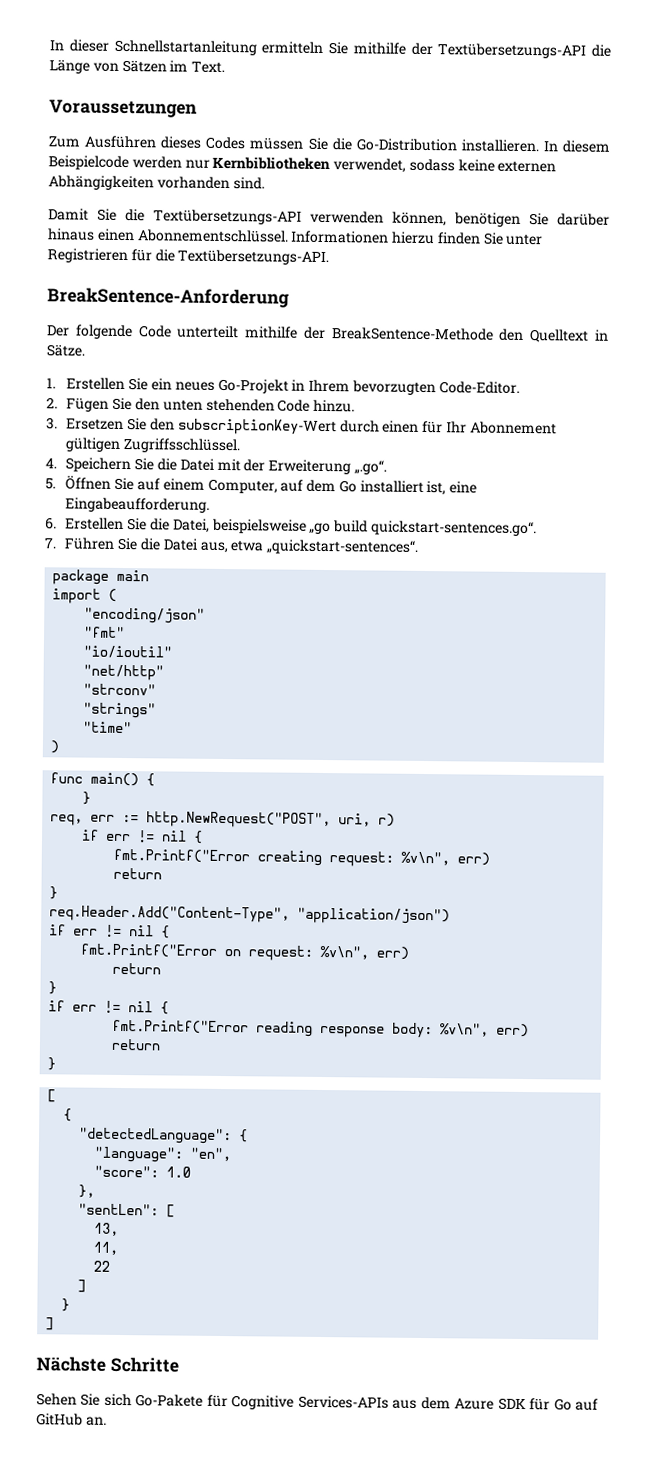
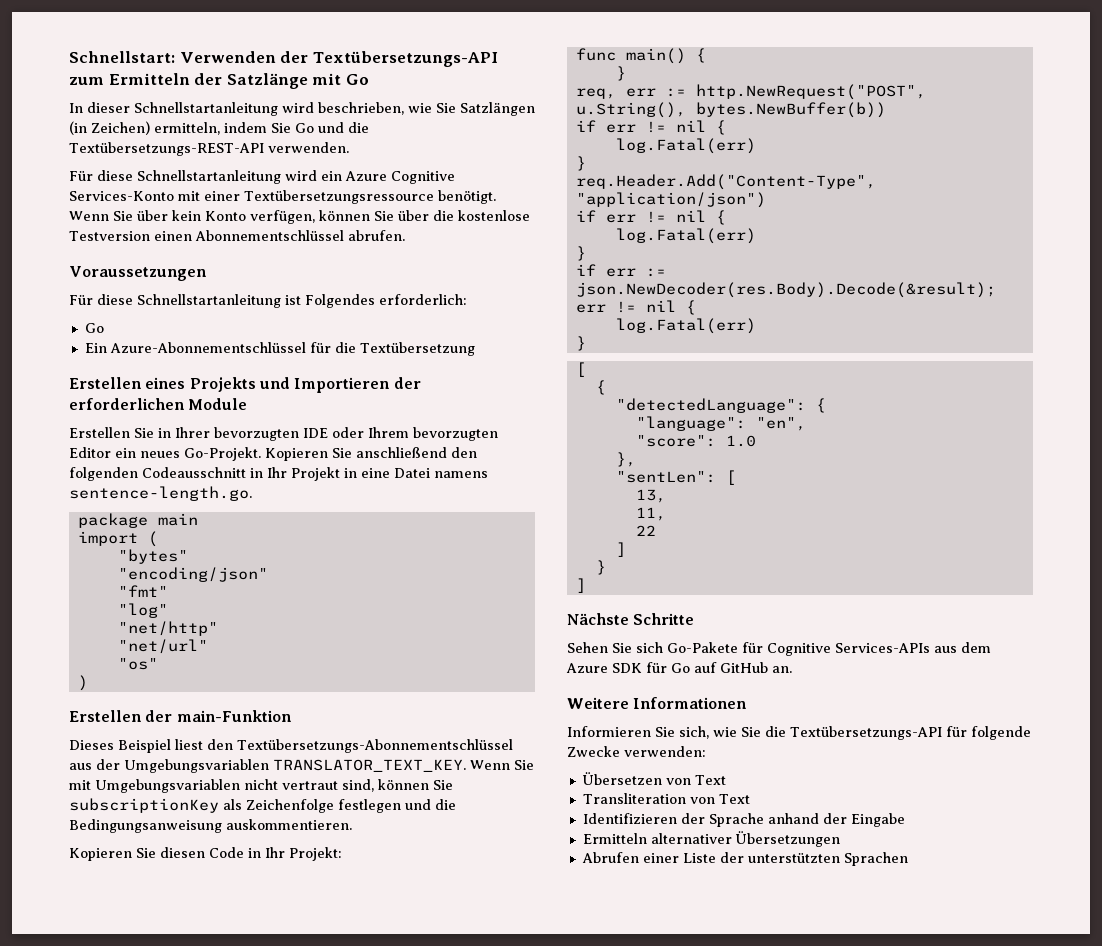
[49,39,611,59] [49,59,226,74] [49,99,197,118] [48,135,611,153] [48,155,557,173] [48,175,265,191] [48,208,610,227] [47,228,544,246] [47,248,330,266] [47,287,290,308] [47,324,609,343] [46,344,85,357] [46,377,520,396] [46,397,356,413] [46,417,557,436] [65,437,242,454] [45,457,387,475] [45,475,478,496] [65,497,211,513] [45,517,537,537] [44,537,419,555] In dieser Schnellstartanleitung ermitteln Sie mithilfe der Textübersetzungs-API die Länge von Sätzen im Text. // Voraussetzungen // Zum Ausführen dieses Codes müssen Sie die Go-Distribution installieren. In diesem Beispielcode werden nur Kernbibliotheken verwendet, sodass keine externen Abhängigkeiten vorhanden sind. // Damit Sie die Textübersetzungs-API verwenden können, benötigen Sie darüber hinaus einen Abonnementschlüssel. Informationen hierzu finden Sie unter Registrieren für die Textübersetzungs-API. // BreakSentence-Anforderung // Der folgende Code unterteilt mithilfe der BreakSentence-Methode den Quelltext in Sätze. // 1. Erstellen Sie ein neues Go-Projekt in Ihrem bevorzugten Code-Editor. // 2. Fügen Sie den unten stehenden Code hinzu. // 3. Ersetzen Sie den subscriptionKey-Wert durch einen für Ihr Abonnement gültigen Zugriffsschlüssel. // 4. Speichern Sie die Datei mit der Erweiterung „.go“. // 5. Öffnen Sie auf einem Computer, auf dem Go installiert ist, eine Eingabeaufforderung. // 6. Erstellen Sie die Datei, beispielsweise „go build quickstart-sentences.go“. // 7. Führen Sie die Datei aus, etwa „quickstart-sentences“. -> [69,51,498,67] [69,73,369,89] [69,102,535,116] [69,121,369,135] [69,142,349,156] [69,170,455,184] [69,190,496,204] [69,210,530,224] [69,230,405,241] [69,266,207,281] [69,294,467,308] [84,323,104,333] [84,342,475,356] [69,377,421,393] [69,398,248,410] [69,427,498,441] [69,447,477,461] [69,467,488,481] [69,486,252,501] Schnellstart: Verwenden der Textübersetzungs-API zum Ermitteln der Satzlänge mit Go // In dieser Schnellstartanleitung wird beschrieben, wie Sie Satzlängen (in Zeichen) ermitteln, indem Sie Go und die Textübersetzungs-REST-API verwenden. // Für diese Schnellstartanleitung wird ein Azure Cognitive Services-Konto mit einer Textübersetzungsressource benötigt. Wenn Sie über kein Konto verfügen, können Sie über die kostenlose Testversion einen Abonnementschlüssel abrufen. // Voraussetzungen // Für diese Schnellstartanleitung ist Folgendes erforderlich: // Go // Ein Azure-Abonnementschlüssel für die Textübersetzung // Erstellen eines Projekts und Importieren der erforderlichen Module // Erstellen Sie in Ihrer bevorzugten IDE oder Ihrem bevorzugten Editor ein neues Go-Projekt. Kopieren Sie anschließend den folgenden Codeausschnitt in Ihr Projekt in eine Datei namens sentence-length.go.
(118, 595) none -> [117,549,188,564] // "bytes"
[83,645,173,659] "io/ioutil" -> [117,603,168,618] "log"
[83,683,157,696] [83,702,157,719] [83,721,133,734] [50,740,60,754] "strconv" // "strings" // "time" // ) -> [117,639,208,654] [117,658,158,670] [77,675,88,691] [69,710,292,722] [69,739,513,753] [69,759,534,773] [69,779,453,793] [69,798,456,813] [69,819,352,833] [69,847,342,861] "net/url" // "os" // ) // Erstellen der main-Funktion // Dieses Beispiel liest den Textübersetzungs-Abonnementschlüssel aus der Umgebungsvariablen TRANSLATOR_TEXT_KEY. Wenn Sie mit Umgebungsvariablen nicht vertraut sind, können Sie subscriptionKey als Zeichenfolge festlegen und die Bedingungsanweisung auskommentieren. // Kopieren Sie diesen Code in Ihr Projekt:
[338,813,396,827] [82,829,204,844] [113,848,491,867] [113,867,163,880] uri, r) // if err != nil { // fmt.Printf("Error creating request: %v\n", err) // return -> [575,102,886,118] [575,120,726,135] [615,138,756,154] u.String(), bytes.NewBuffer(b)) // if err != nil { // log.Fatal(err)
[80,943,410,961] [112,962,162,975] fmt.Printf("Error on request: %v\n", err) // return -> [615,228,756,244] log.Fatal(err)
[104,1000,170,1015] [112,1019,530,1039] [111,1038,162,1051] != nil { // fmt.Printf("Error reading response body: %v\n", err) // return -> [645,268,666,277] [575,282,996,298] [575,300,696,315] [615,318,756,334] := json.NewDecoder(res.Body).Decode(&result); err != nil { // log.Fatal(err)
(107, 1421) none -> [567,697,748,709] [567,726,1031,740] [567,746,706,757] [581,772,726,785] [582,793,750,804] [582,813,905,827] [582,831,840,847] [581,852,908,866] // Weitere Informationen // Informieren Sie sich, wie Sie die Textübersetzungs-API für folgende Zwecke verwenden: // Übersetzen von Text // Transliteration von Text // Identifizieren der Sprache anhand der Eingabe // Ermitteln alternativer Übersetzungen // Abrufen einer Liste der unterstützten Sprachen

